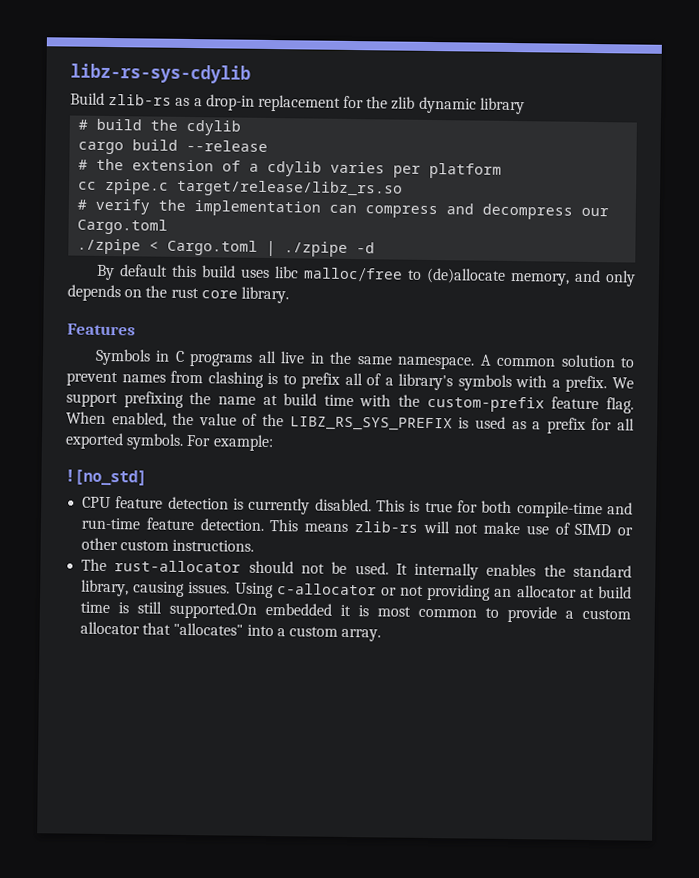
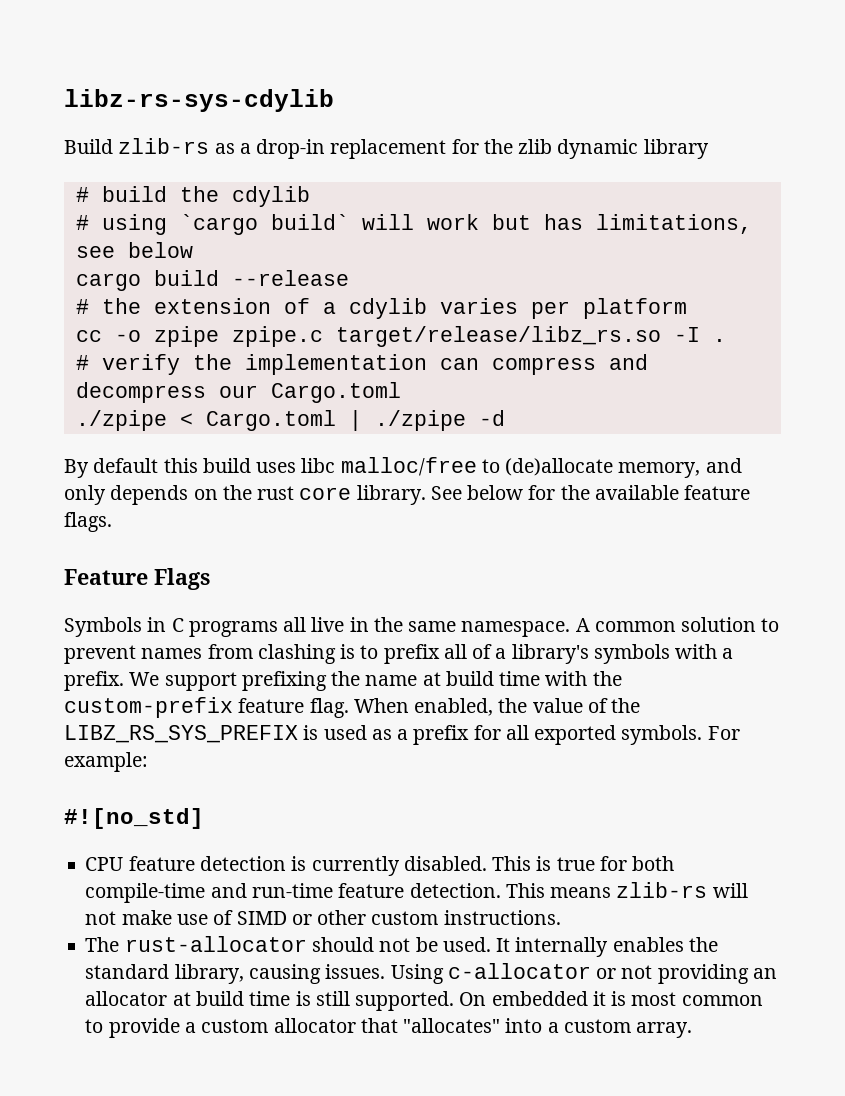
(242, 127) none -> [75,214,752,235] [75,242,193,258] // # using `cargo build` will work but has limitations, see below
(98, 185) none -> [114,326,219,347] -o zpipe
(404, 188) none -> [673,327,726,342] -I .
[67,323,136,336] // Features -> [430,485,751,500] [64,512,112,532] [64,568,210,590] See below for the available feature flags. // Feature Flags
[65,469,147,486] ![no_std] -> [64,808,204,829] #![no_std]
[169,601,258,619] supported.On -> [355,991,487,1011] supported. On

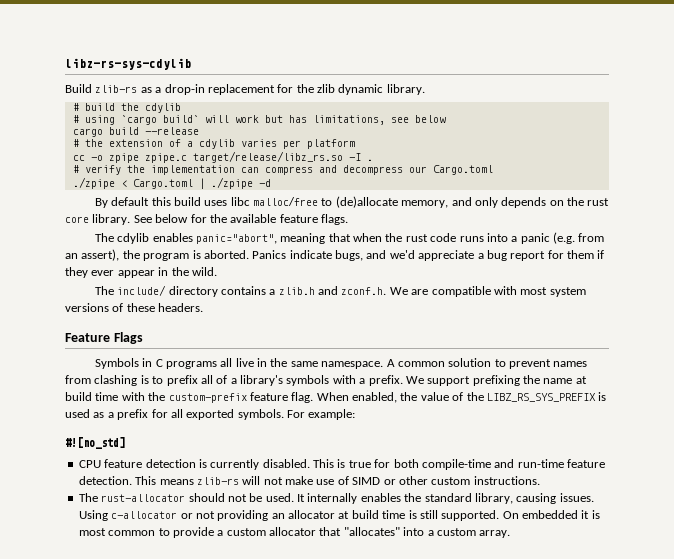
[643,139,709,159] library -> [386,84,425,95] library.
(112, 522) none -> [94,232,605,244] [65,249,605,261] [65,267,217,278] [94,285,586,297] [65,303,204,312] // The cdylib enables panic="abort", meaning that when the rust code runs into a panic (e.g. from an assert), the program is aborted. Panics indicate bugs, and we'd appreciate a bug report for them if they ever appear in the wild. // The include/ directory contains a zlib.h and zconf.h. We are compatible with most system versions of these headers.

